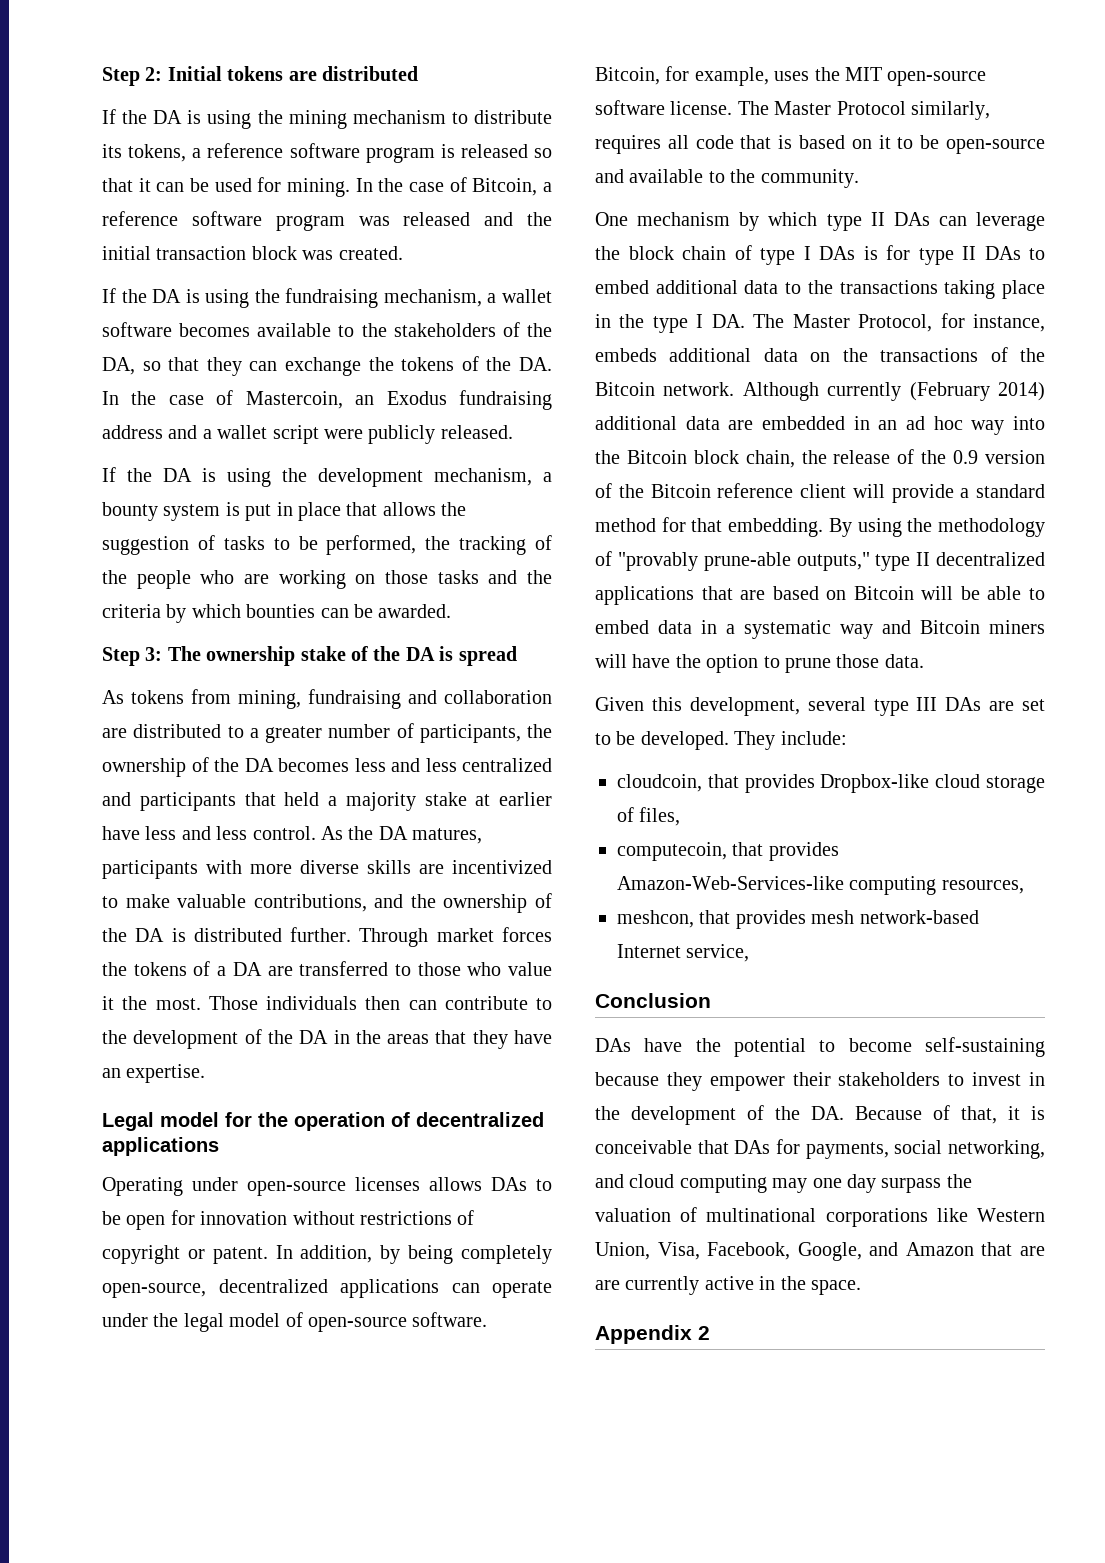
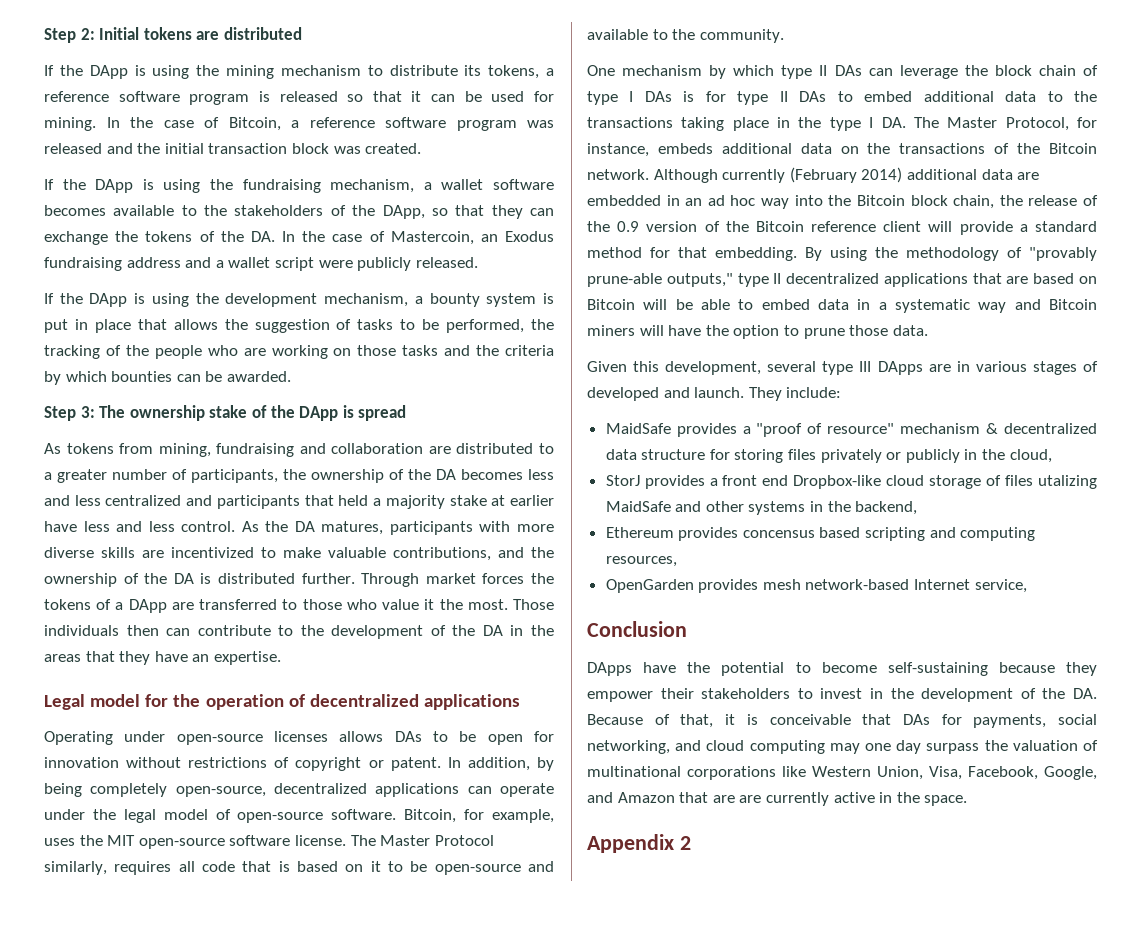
[153,110,183,124] DA -> [89,65,128,79] DApp
[152,289,182,303] DA -> [95,179,134,193] DApp
[102,357,135,375] DA, -> [382,205,425,219] DApp,
[163,468,192,482] DA -> [89,293,128,307] DApp
[405,647,435,661] DA -> [299,406,339,421] DApp
[232,962,262,976] DA -> [128,599,167,613] DApp
[945,697,1045,711] [595,731,847,750] [617,774,1045,793] [617,807,681,826] [617,842,839,861] [617,876,844,890] DAs are set to be developed. They include: // cloudcoin, that provides Dropbox-like cloud storage of files, // computecoin, that provides Amazon-Web-Services-like -> [877,361,1098,375] [587,387,842,401] [605,423,1097,437] [605,449,1052,463] [605,475,1097,489] [605,501,918,515] [605,527,956,541] DApps are in various stages of developed and launch. They include: // MaidSafe provides a "proof of resource" mechanism & decentralized data structure for storing files privately or publicly in the cloud, // StorJ provides a front end Dropbox-like cloud storage of files utalizing MaidSafe and other systems in the backend, // Ethereum provides concensus based scripting and
[617,910,731,928] meshcon, that -> [605,579,694,593] OpenGarden
[595,1038,631,1052] DAs -> [587,662,632,676] DApps

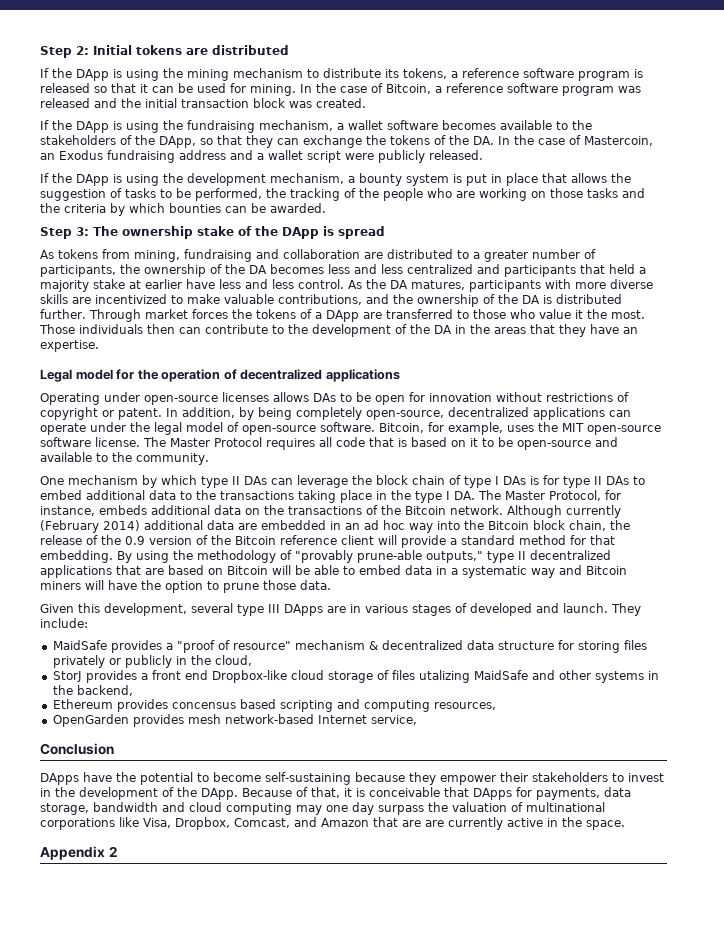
[44,861,107,875] similarly, -> (262, 442) none
[1073,688,1097,699] DA. -> [201,788,238,800] DApp.
[902,714,930,725] DAs -> [473,788,512,800] DApps
[1058,714,1097,725] [587,740,670,754] social networking, -> [604,787,631,797] [40,802,158,815] data storage, bandwidth
[812,766,1097,780] Western Union, Visa, Facebook, Google, -> [143,817,290,830] Visa, Dropbox, Comcast,

